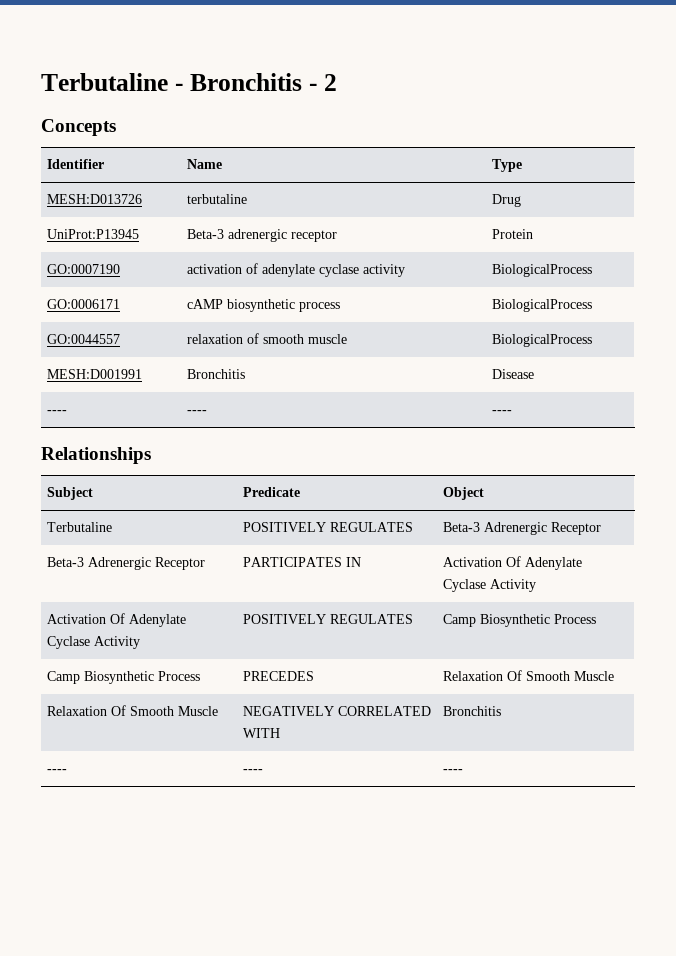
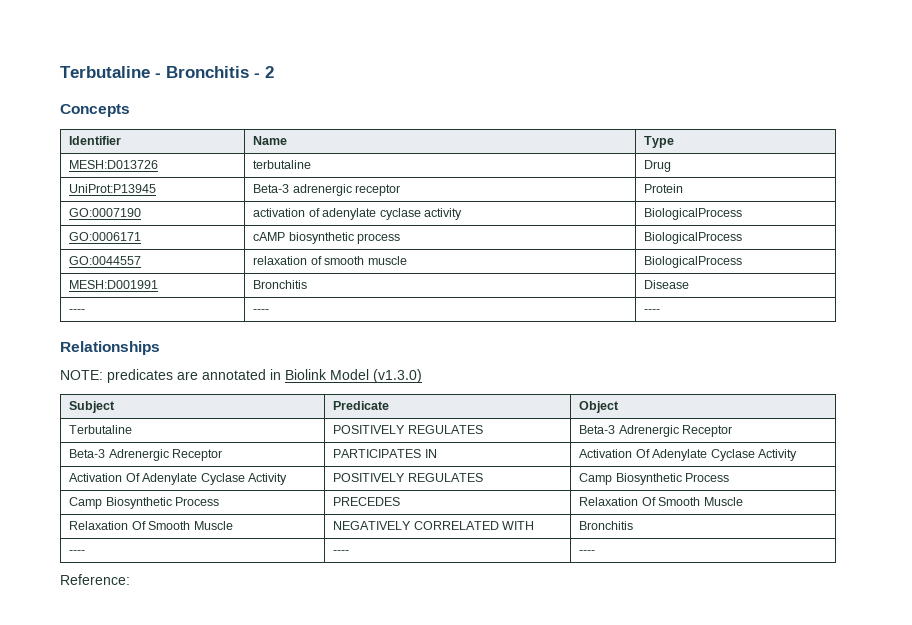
(151, 455) none -> [60,369,422,383] // NOTE: predicates are annotated in Biolink Model (v1.3.0)
(464, 771) none -> [60,574,130,585] // Reference:

